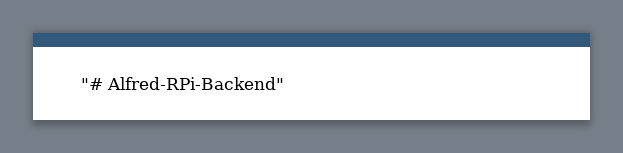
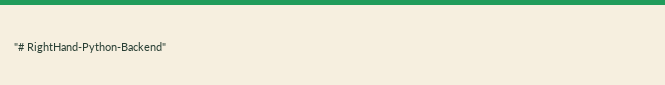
[107,77,284,90] Alfred-RPi-Backend" -> [27,42,166,53] RightHand-Python-Backend"

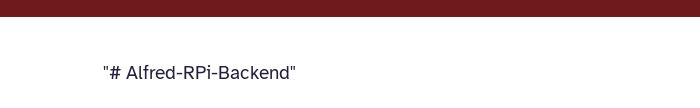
[27,42,166,53] RightHand-Python-Backend" -> [126,64,297,79] Alfred-RPi-Backend"

